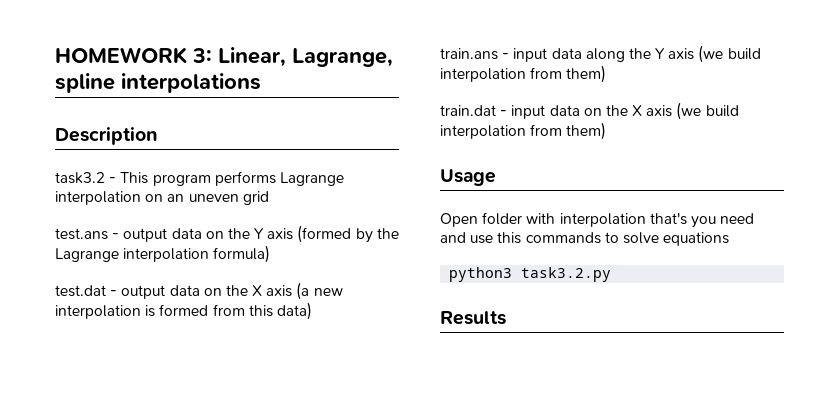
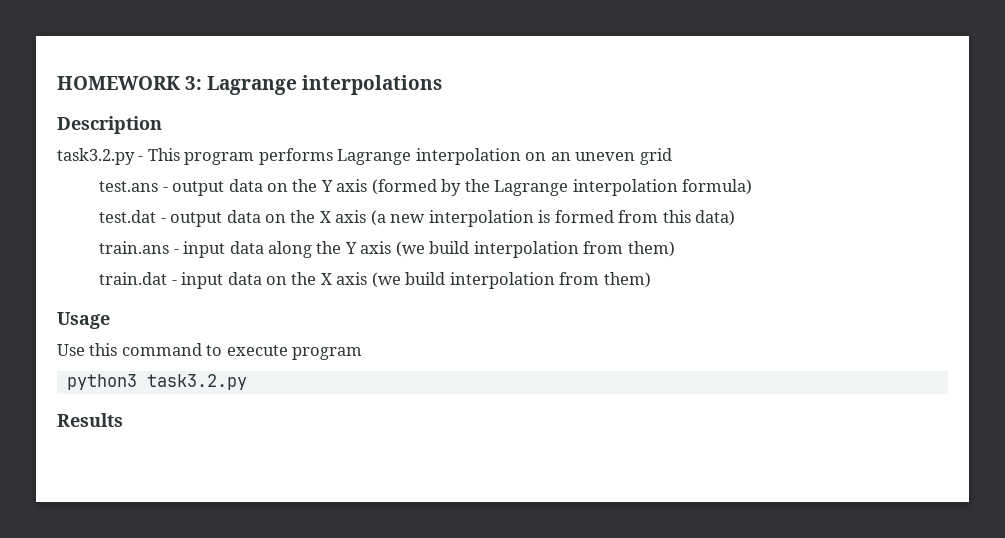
[218,47,393,67] [55,73,115,93] Linear, Lagrange, spline -> [207,76,298,95] Lagrange
[55,172,105,184] task3.2 -> [57,148,135,165] task3.2.py
[440,212,755,228] [440,232,730,246] Open folder with interpolation that's you need and use this commands to solve equations -> [57,343,363,360] Use this command to execute program

